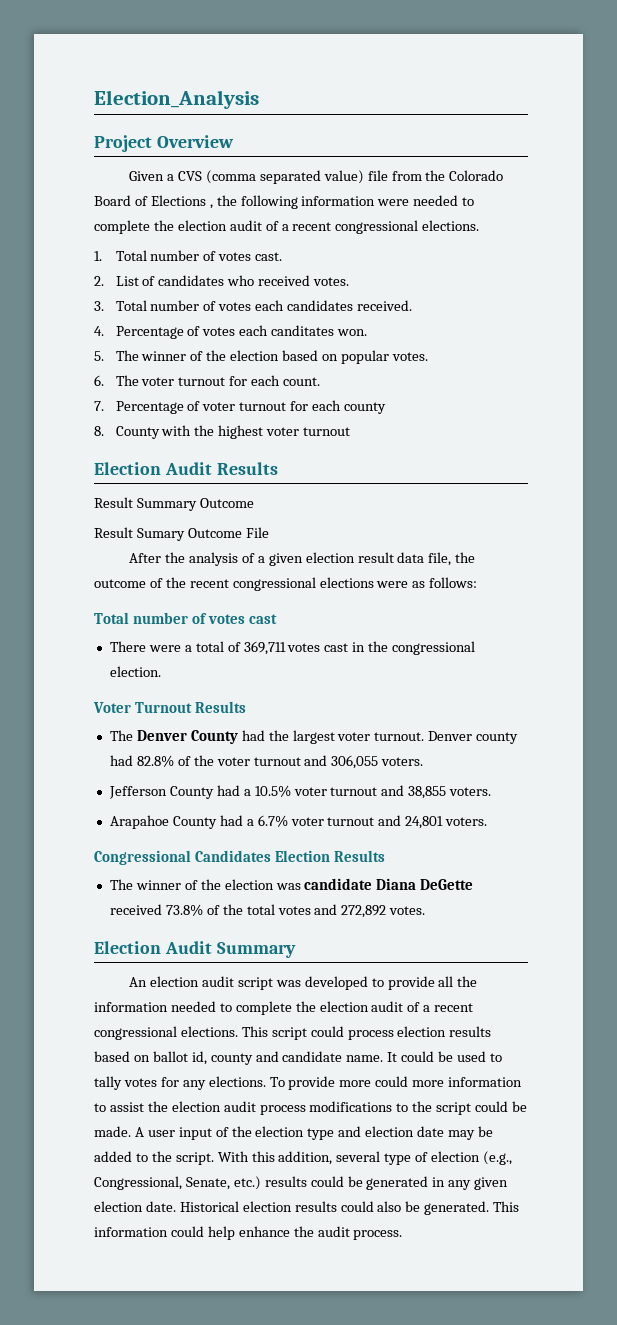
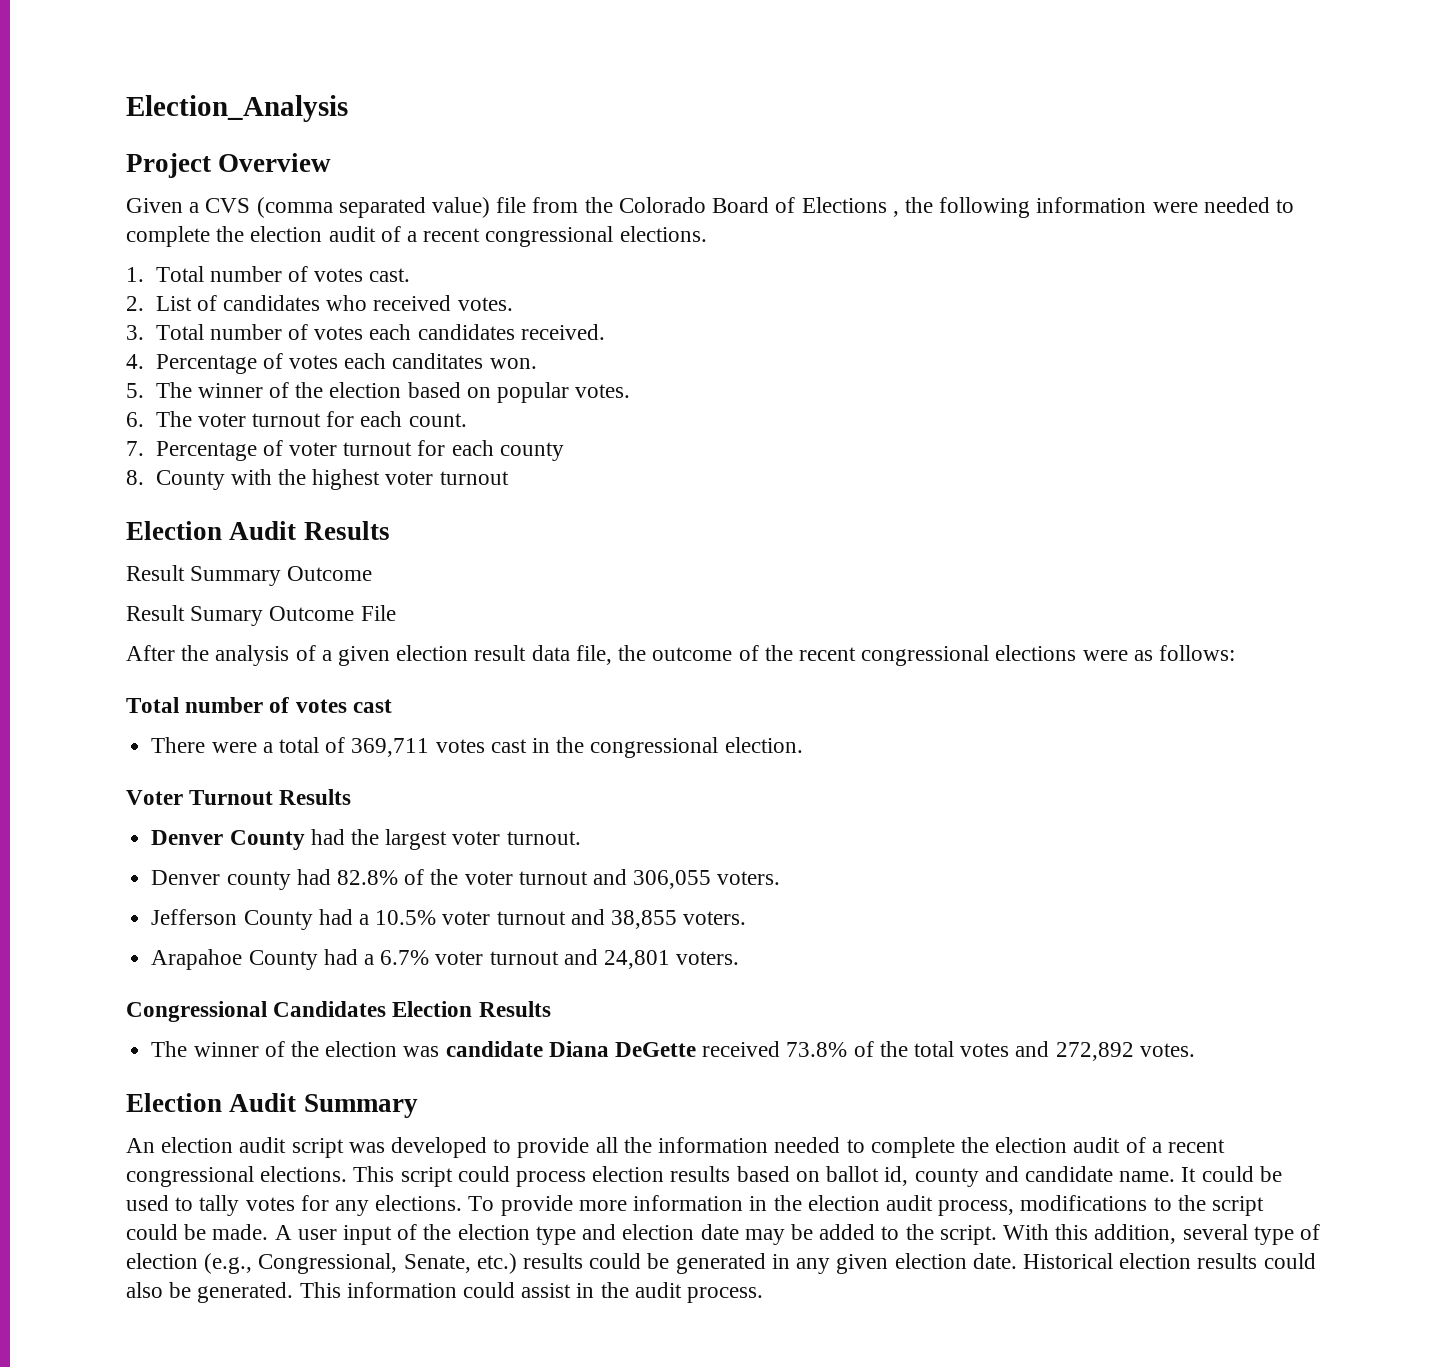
[109,730,133,741] The -> (352, 797) none
(425, 736) none -> (581, 838) //
[375,1076,523,1087] [94,1101,306,1115] could more information to assist the election audit process -> [633,1195,1015,1216] information in the election audit process,
[207,1226,290,1240] help enhance -> [521,1283,595,1298] assist in

